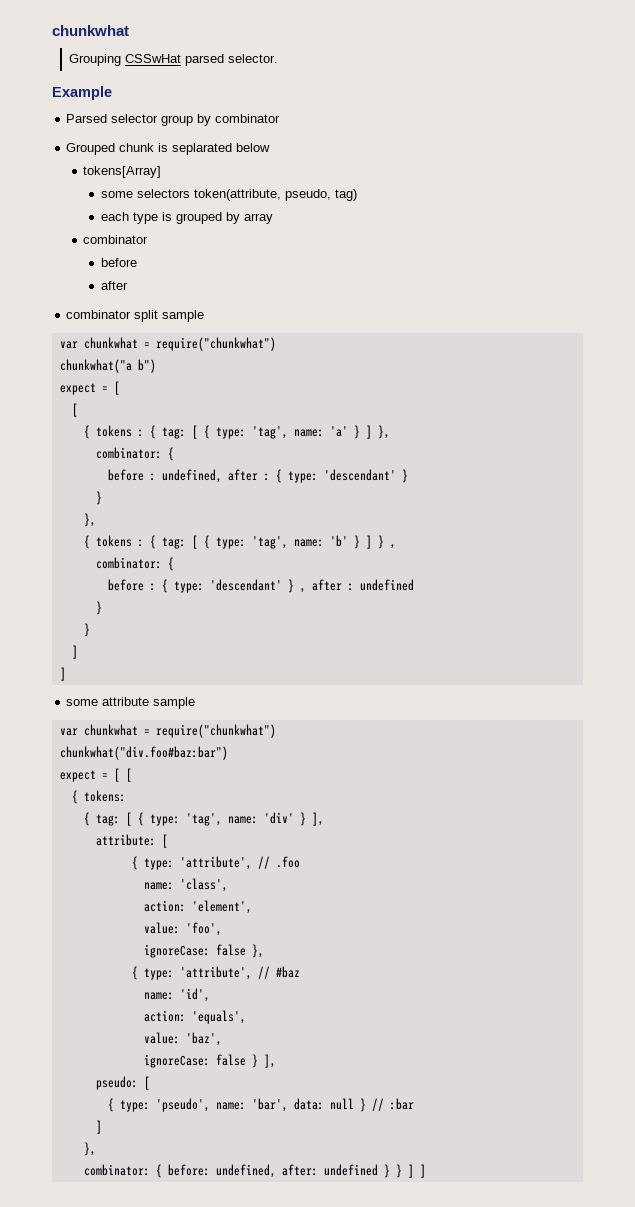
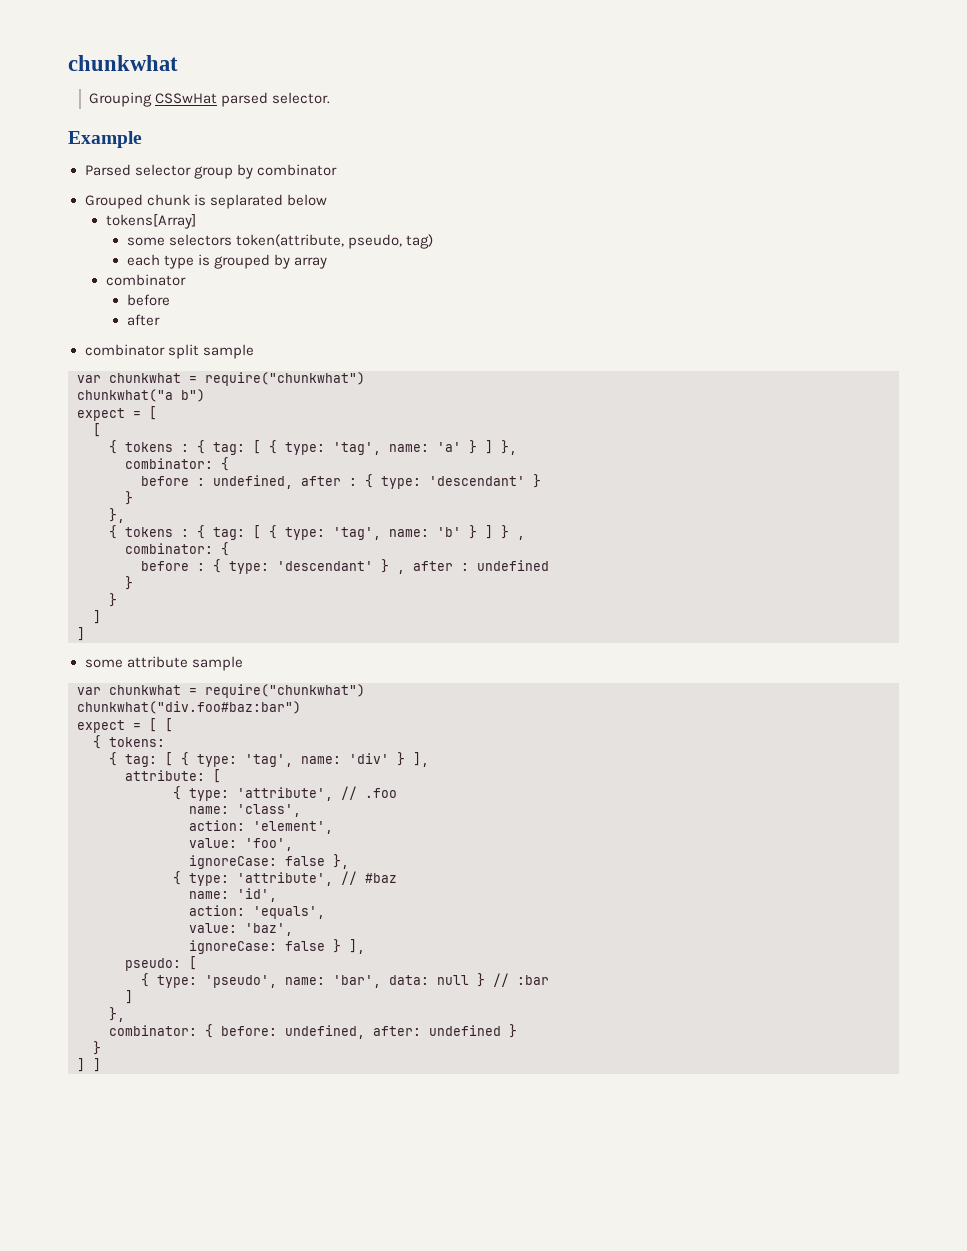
[395,1164,402,1178] } -> [93,1041,101,1055] // } //

